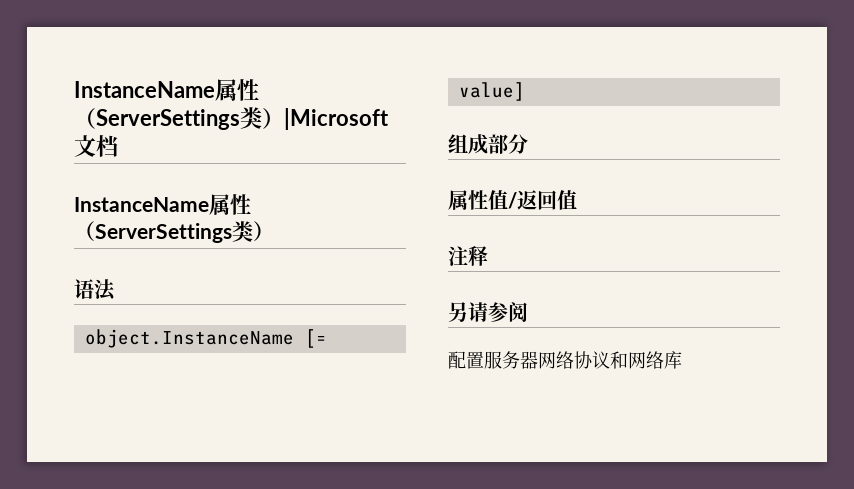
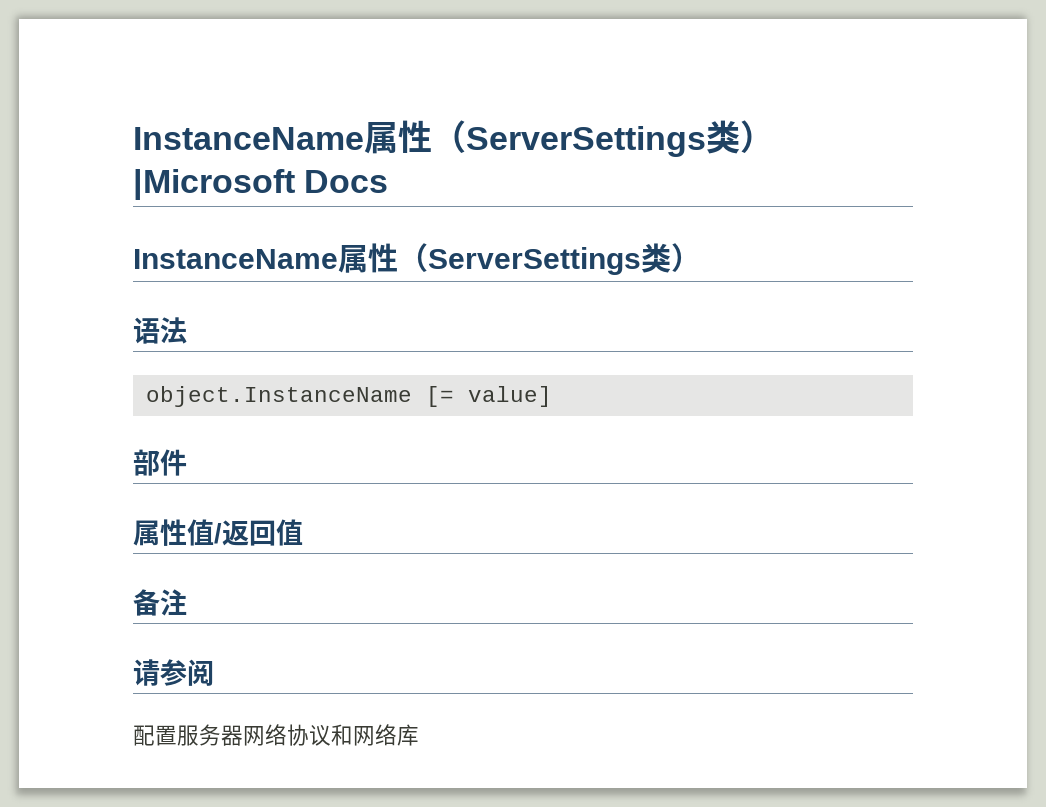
[74,135,118,157] 文档 -> [304,170,389,193] Docs
[448,134,528,154] 组成部分 -> [133,449,187,476] 部件
(577, 200) none -> [133,589,160,616] 备
[468,246,488,266] [448,302,468,322] 释 // 另 -> (187, 602) //

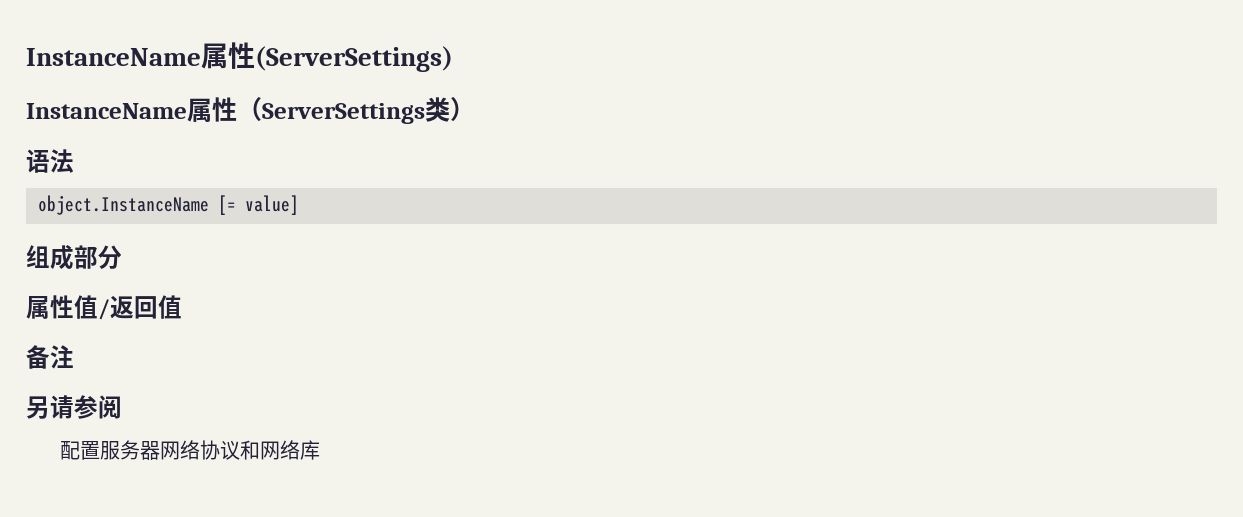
[133,120,774,157] [133,169,389,200] InstanceName属性（ServerSettings类）|Microsoft Docs -> [26,42,453,72] InstanceName属性(ServerSettings)
[133,449,187,476] 部件 -> [26,245,122,270] 组成部分
(187, 602) none -> [26,396,50,419] 另

